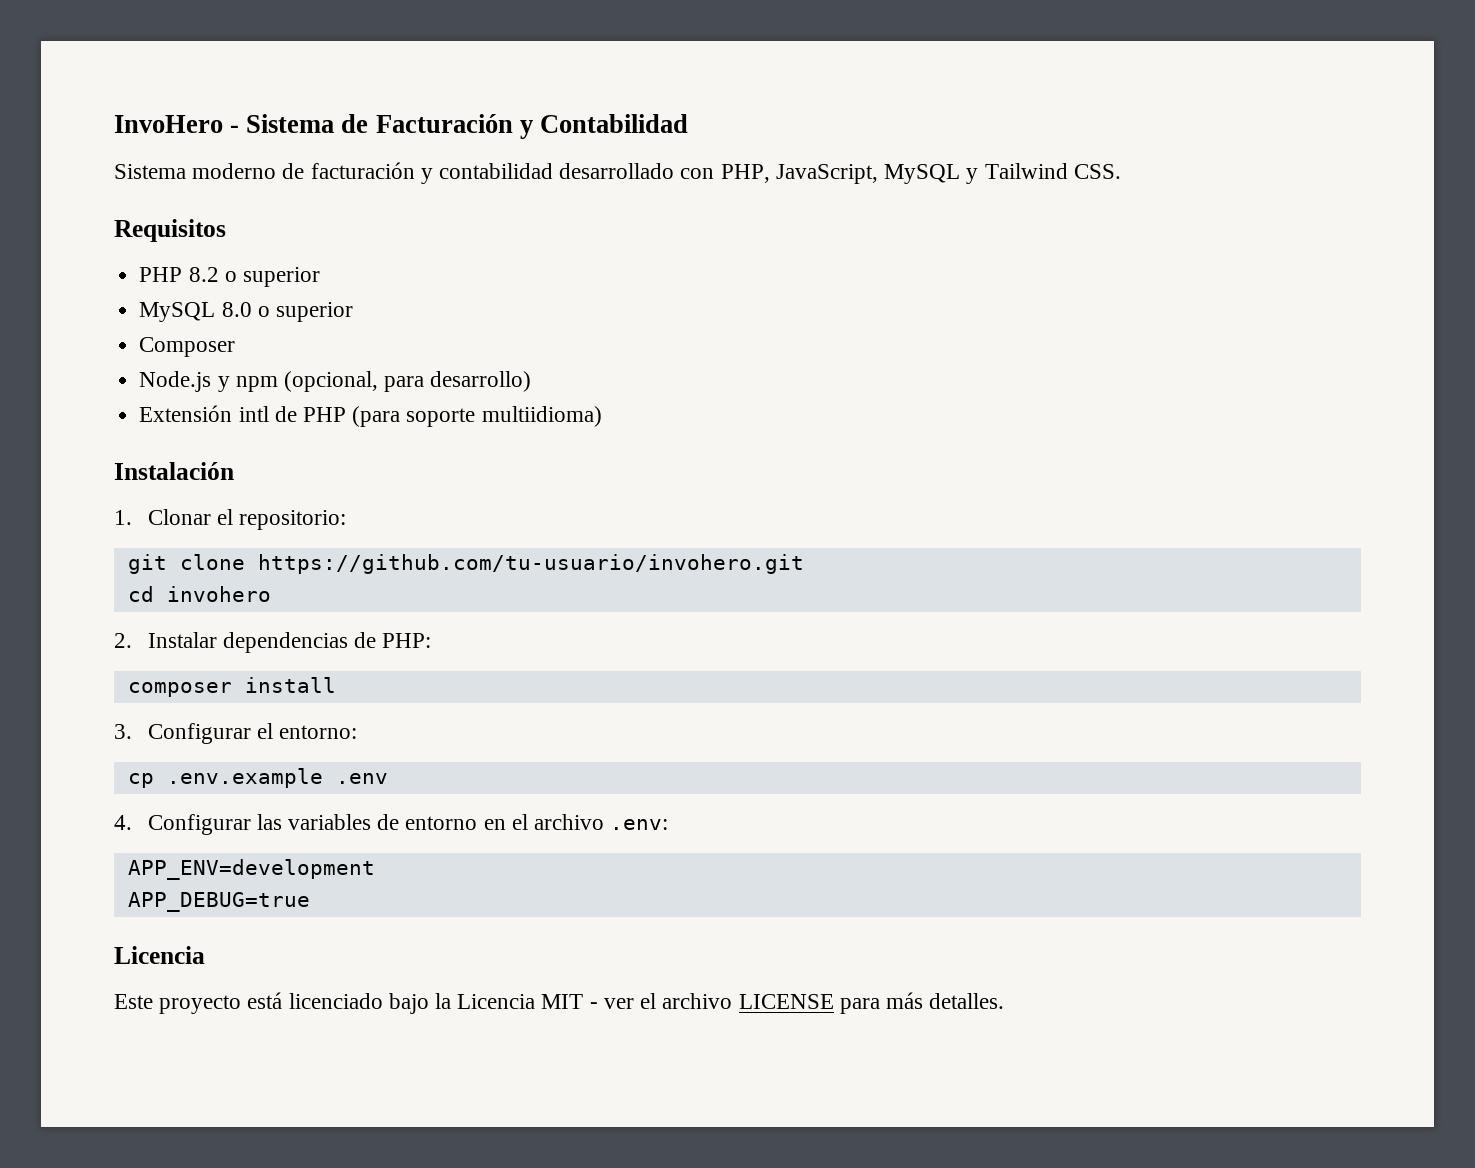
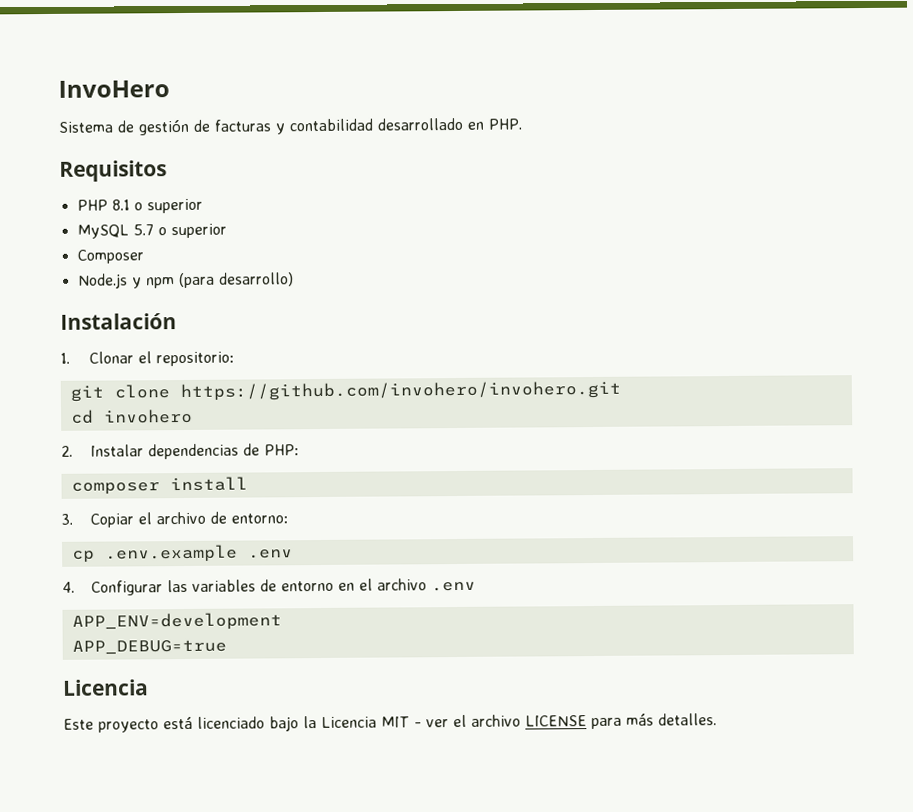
[230,125,240,133] - -> (170, 89) //
[375,114,688,139] [114,162,1121,184] Facturación y Contabilidad // Sistema moderno de facturación y contabilidad desarrollado con PHP, JavaScript, MySQL y Tailwind CSS. -> [138,117,522,136] gestión de facturas y contabilidad desarrollado en PHP.
[188,267,219,282] 8.2 -> [111,199,130,211] 8.1
[221,302,252,317] 8.0 -> [132,224,154,236] 5.7
[283,371,425,392] (opcional, para -> [178,272,215,289] (para
[139,405,602,427] // Extensión intl de PHP (para soporte multiidioma) -> (294, 279) none
[257,554,804,574] https://github.com/tu-usuario/invohero.git -> [179,380,621,402] https://github.com/invohero/invohero.git
[147,723,273,744] Configurar el -> [89,511,227,528] Copiar el archivo de
[610,819,669,830] .env: -> [430,581,476,592] .env

